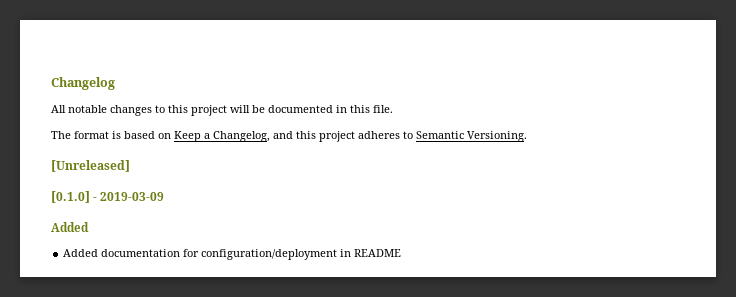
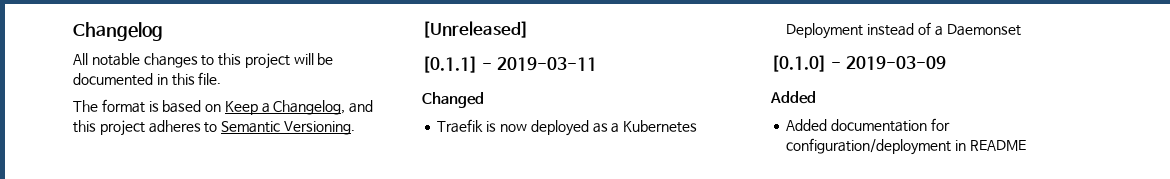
(130, 166) none -> [422,56,597,73] [422,92,484,108] [437,119,698,136] [786,22,1021,39] // [0.1.1] - 2019-03-11 // Changed // Traefik is now deployed as a Kubernetes Deployment instead of a Daemonset

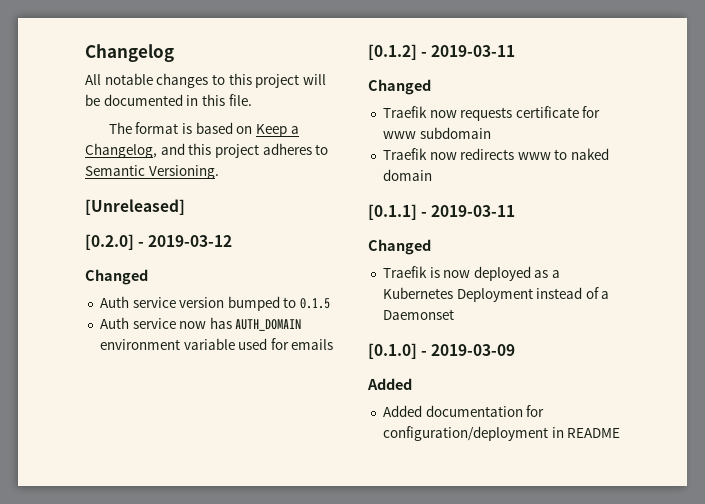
(529, 29) none -> [85,234,233,250] [85,269,148,285] [99,296,331,311] [99,317,302,331] [99,338,334,350] [368,44,516,60] [368,79,431,95] [382,106,601,121] [382,127,491,139] [382,148,610,160] [382,169,432,181] // [0.2.0] - 2019-03-12 // Changed // Auth service version bumped to 0.1.5 // Auth service now has AUTH_DOMAIN environment variable used for emails // [0.1.2] - 2019-03-11 // Changed // Traefik now requests certificate for www subdomain // Traefik now redirects www to naked domain

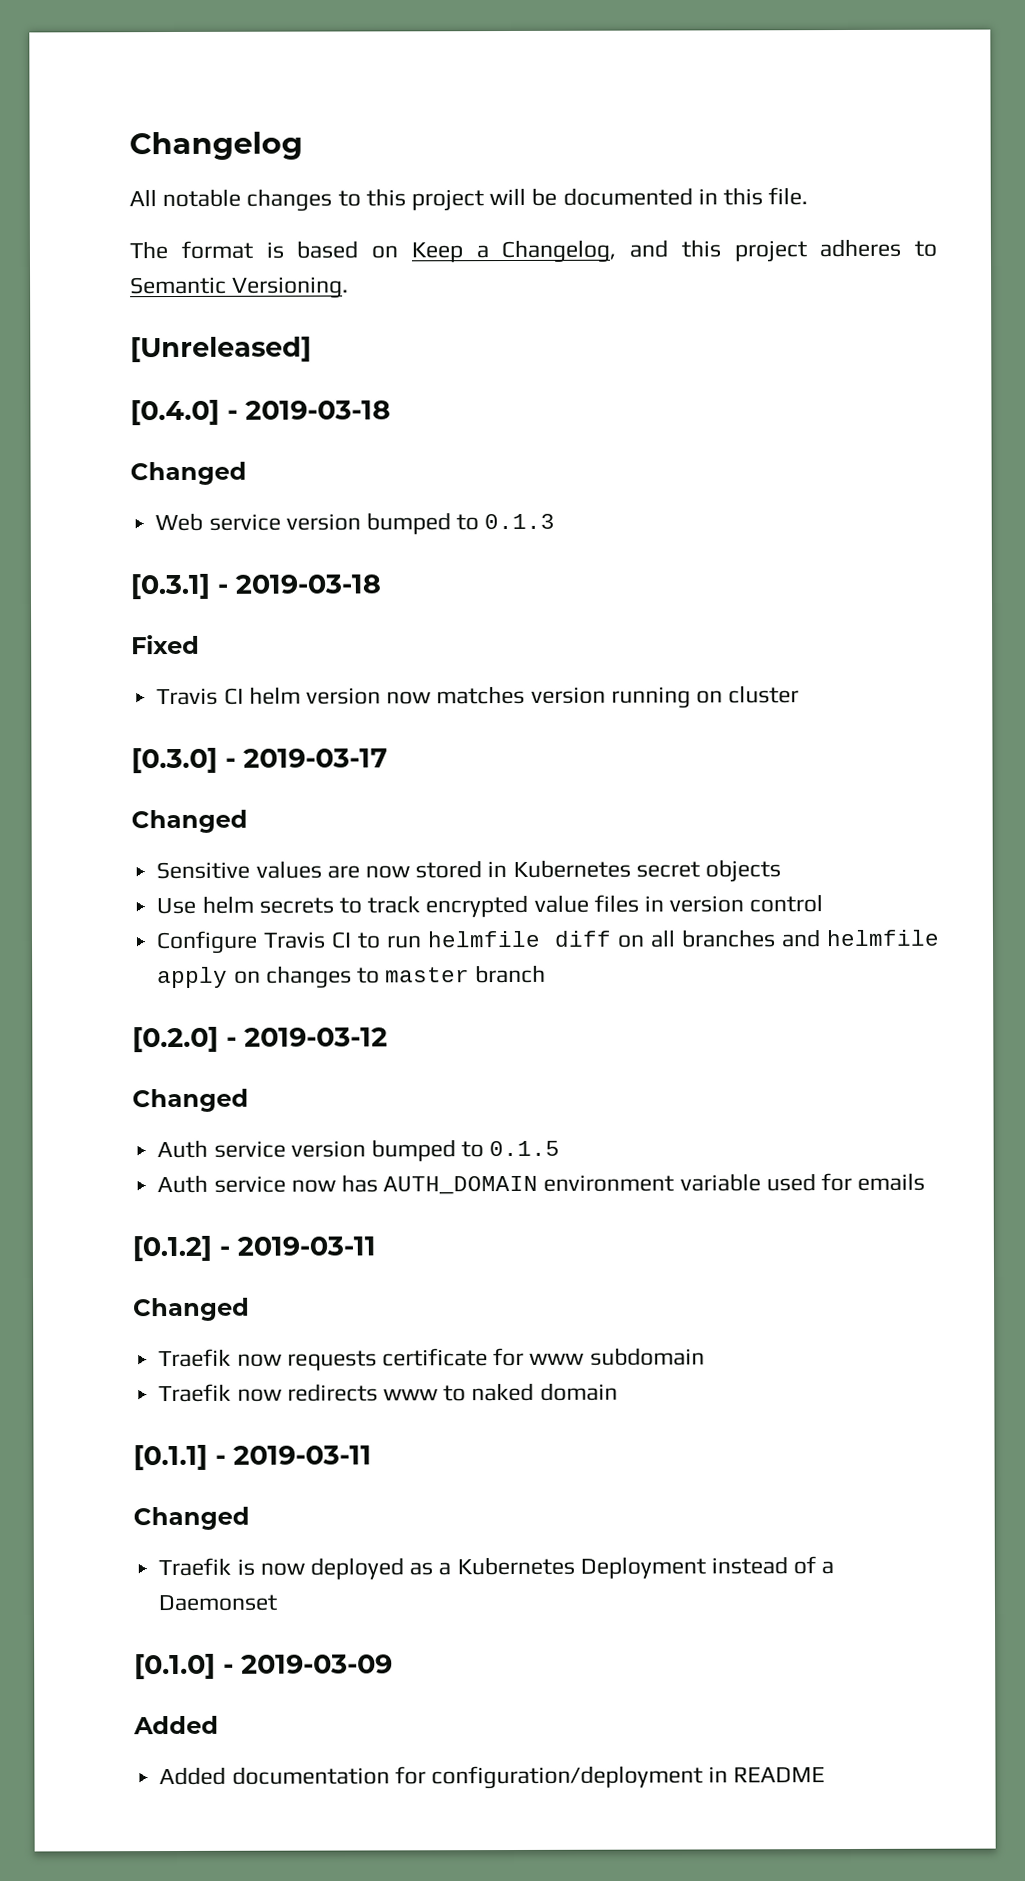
(185, 207) none -> [130,399,391,426] [130,461,247,486] [155,512,556,535] [130,573,381,600] [131,634,200,655] [156,685,800,709] [131,747,388,774] [131,809,248,834] [156,859,781,883] [156,894,824,918] [156,929,941,955] [157,964,547,989] // [0.4.0] - 2019-03-18 // Changed // Web service version bumped to 0.1.3 // [0.3.1] - 2019-03-18 // Fixed // Travis CI helm version now matches version running on cluster // [0.3.0] - 2019-03-17 // Changed // Sensitive values are now stored in Kubernetes secret objects // Use helm secrets to track encrypted value files in version control // Configure Travis CI to run helmfile diff on all branches and helmfile apply on changes to master branch

